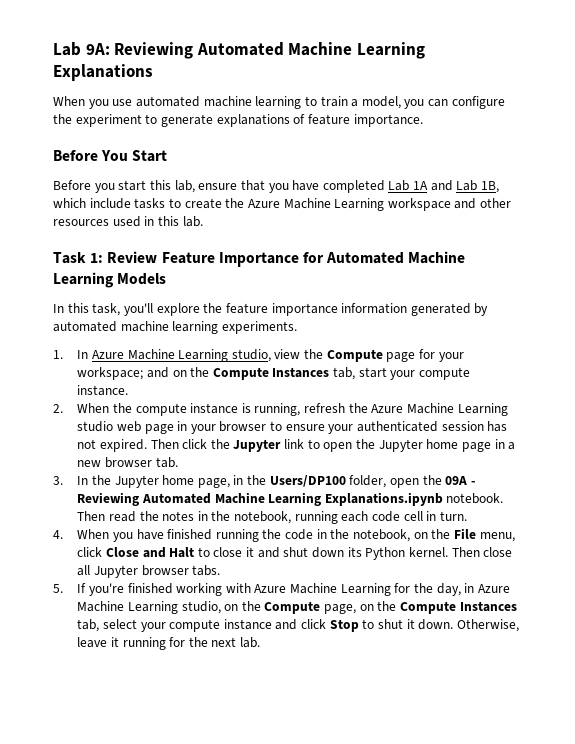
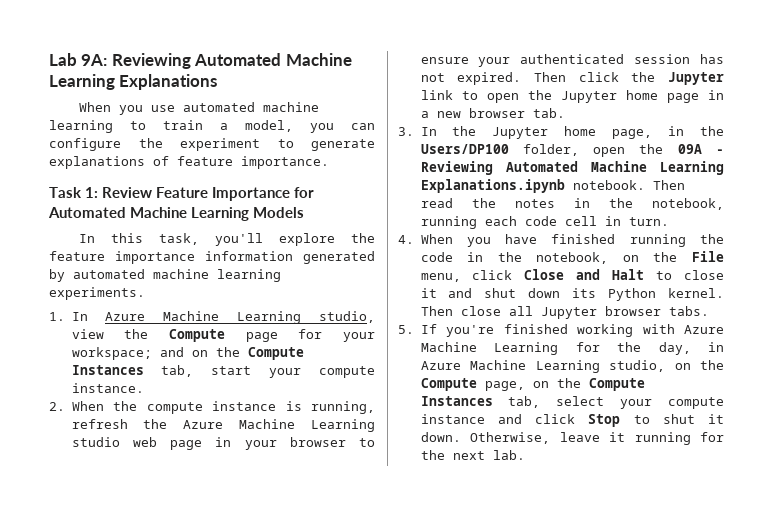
[53,150,168,162] [53,180,500,193] [53,198,512,211] [53,216,203,227] // Before You Start // Before you start this lab, ensure that you have completed Lab 1A and Lab 1B, which include tasks to create the Azure Machine Learning workspace and other resources used in this lab. -> (329, 162) none

